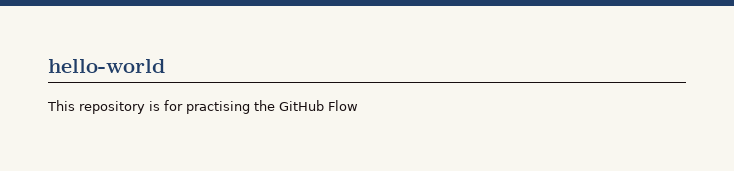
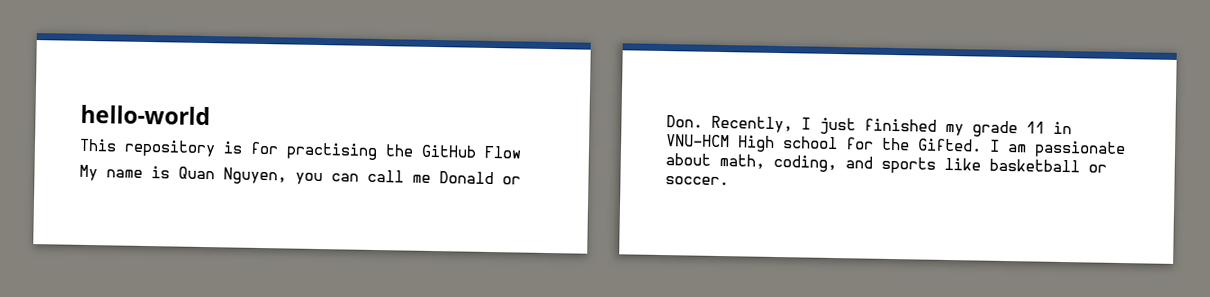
(358, 105) none -> [79,164,521,186] [666,115,1072,138] [666,134,1126,159] [665,153,1107,174] [665,176,729,186] // My name is Quan Nguyen, you can call me Donald or Don. Recently, I just finished my grade 11 in VNU-HCM High school for the Gifted. I am passionate about math, coding, and sports like basketball or soccer.

